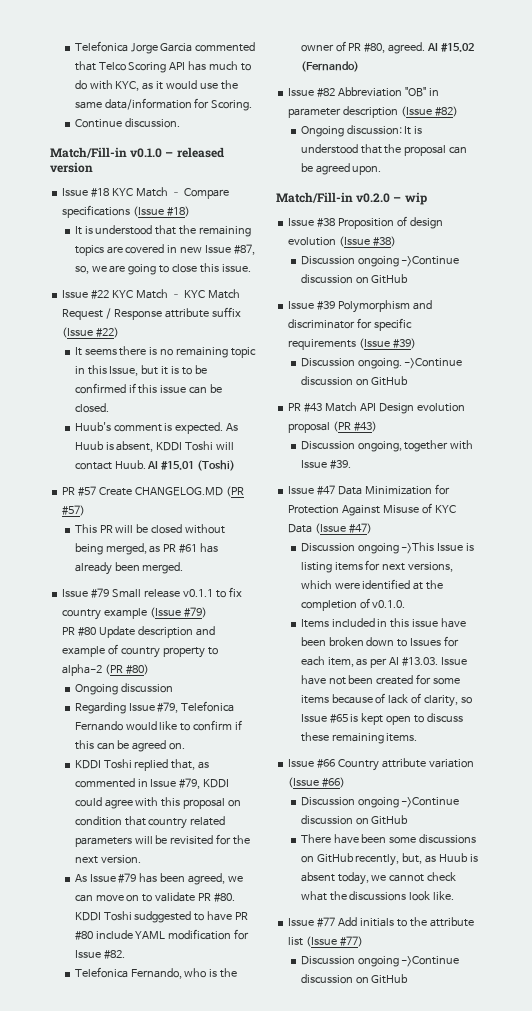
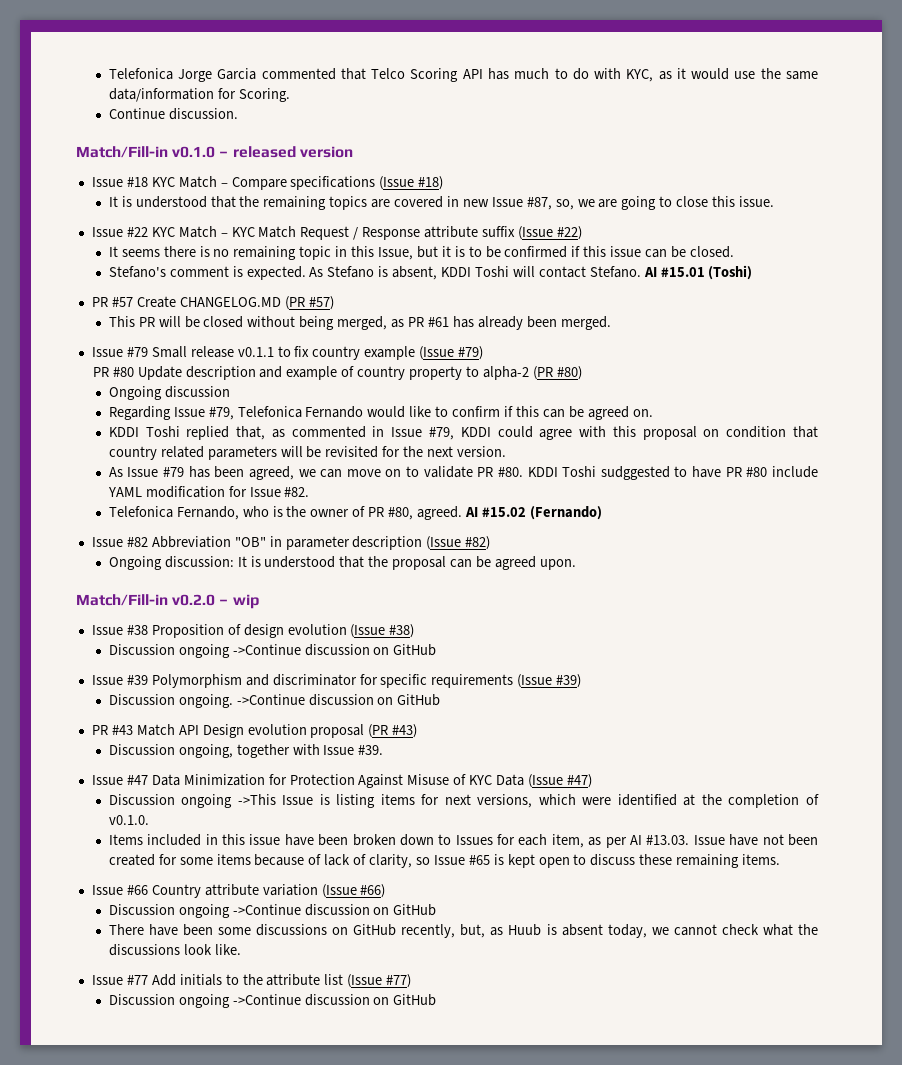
[74,422,111,431] Huub's -> [108,266,166,278] Stefano's
[74,441,104,450] Huub -> [327,266,375,278] Stefano
[114,460,146,469] Huub. -> [589,266,641,278] Stefano.

